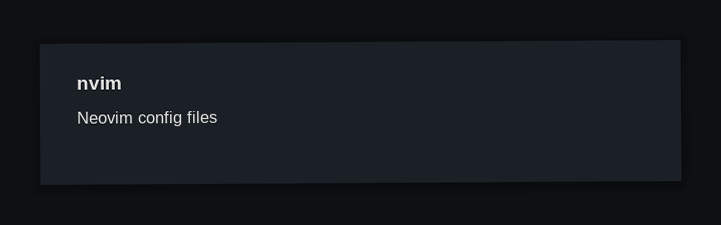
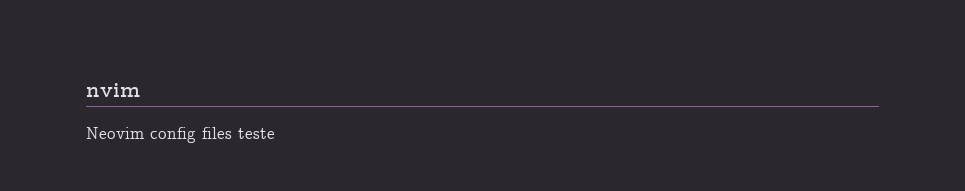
(218, 117) none -> [238,128,275,139] teste

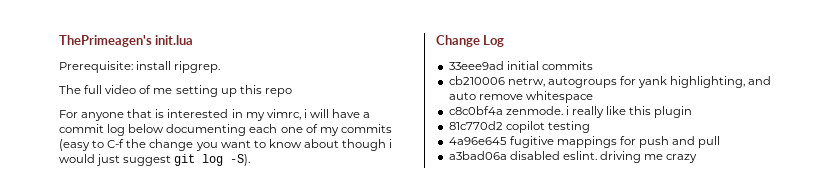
[86,83,140,97] [86,127,275,143] nvim // Neovim config files teste -> [59,35,194,47] [59,61,221,73] [59,85,292,97] [59,109,371,121] [59,124,392,136] [59,139,393,151] [59,154,251,166] [436,35,505,47] [448,61,593,70] [448,76,772,88] [448,91,593,103] [448,106,693,118] [448,121,590,133] [448,136,721,148] [448,151,698,163] ThePrimeagen's init.lua // Prerequisite: install ripgrep. // The full video of me setting up this repo // For anyone that is interested in my vimrc, i will have a commit log below documenting each one of my commits (easy to C-f the change you want to know about though i would just suggest git log -S). // Change Log // 33eee9ad initial commits // cb210006 netrw, autogroups for yank highlighting, and auto remove whitespace // c8c0bf4a zenmode. i really like this plugin // 81c770d2 copilot testing // 4a96e645 fugitive mappings for push and pull // a3bad06a disabled eslint. driving me crazy

